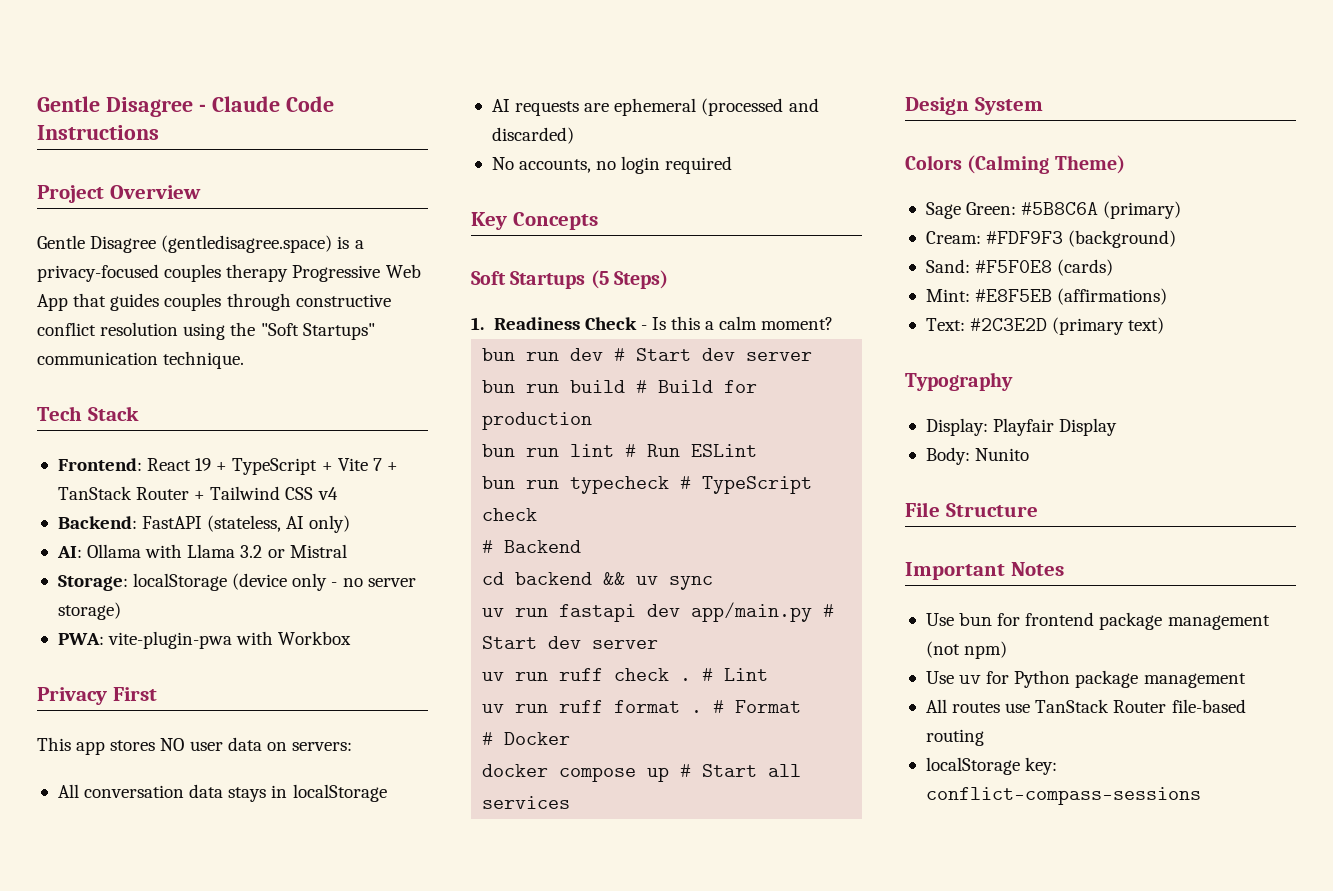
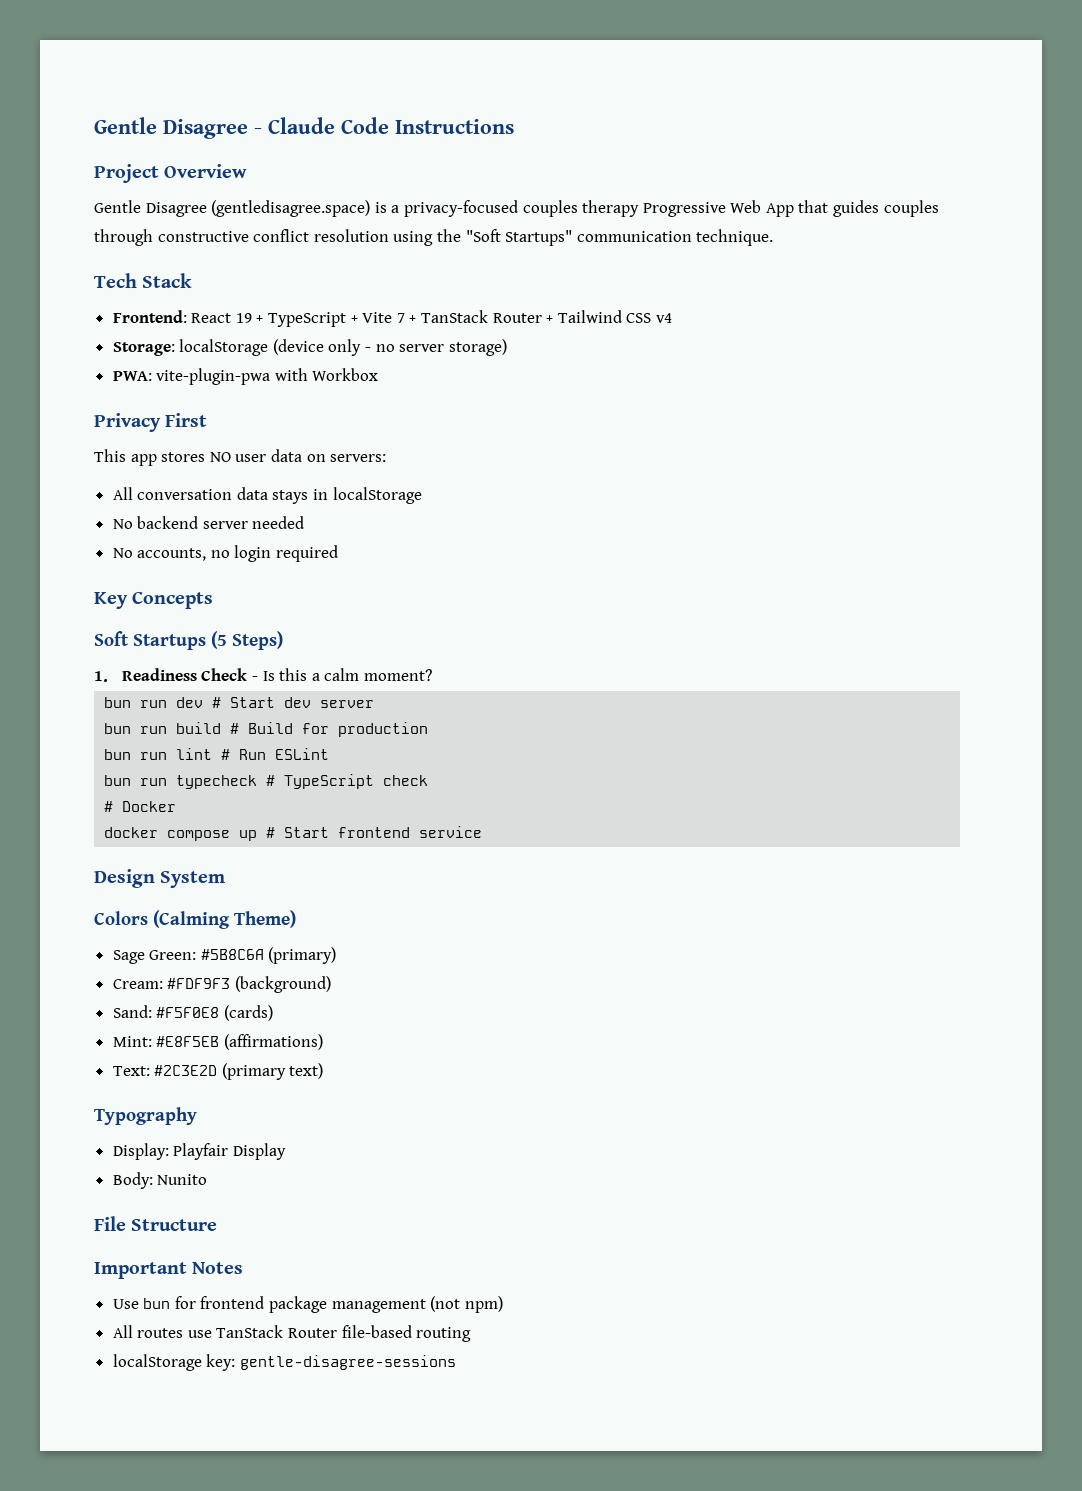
[57,515,351,533] [56,544,347,558] // Backend: FastAPI (stateless, AI only) // AI: Ollama with Llama 3.2 or Mistral -> (672, 318) none
[491,98,819,116] [491,127,574,144] AI requests are ephemeral (processed and discarded) -> [112,516,305,529] No backend server needed
[482,540,582,553] [482,572,714,590] [482,602,835,622] [482,636,659,649] [482,668,769,681] [482,700,802,713] // # Backend // cd backend && uv sync // uv run fastapi dev app/main.py # Start dev server // uv run ruff check . # Lint // uv run ruff format . # Format -> (429, 780) none
[768,764,802,777] [482,796,571,809] all services -> [338,826,483,838] frontend service
[925,670,1246,688] // Use uv for Python package management -> (503, 1304) none
[925,787,1201,805] conflict-compass-sessions -> [239,1355,456,1370] gentle-disagree-sessions

